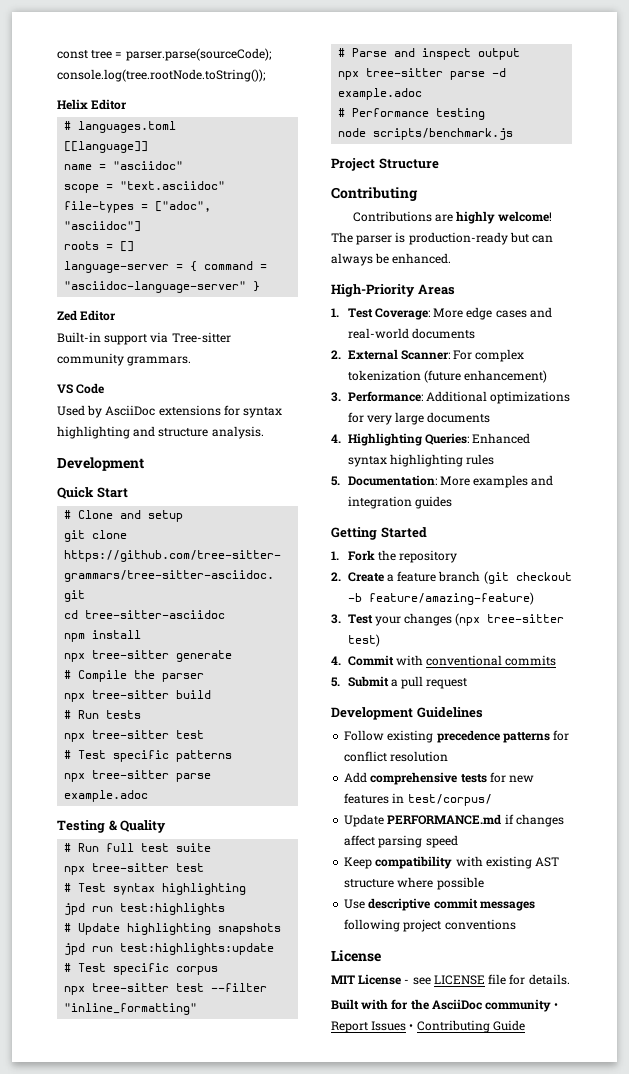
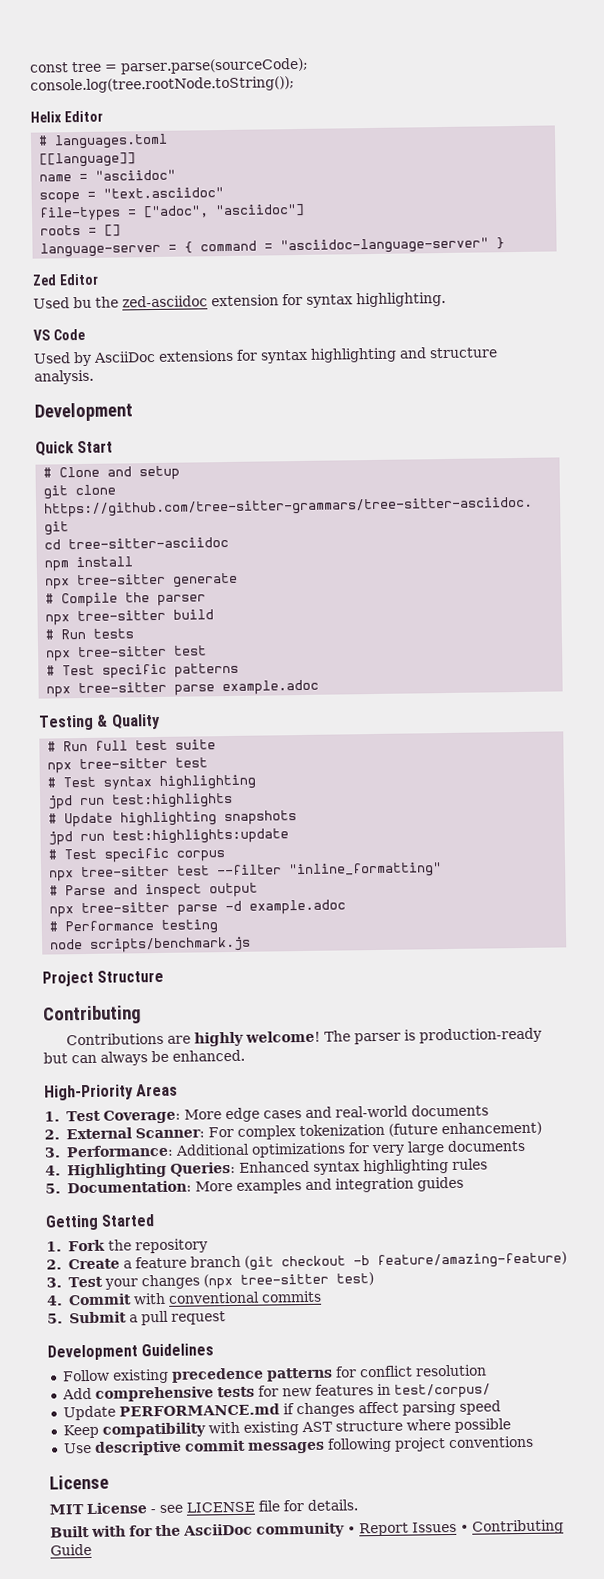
[57,332,231,345] [57,353,192,366] Built-in support via Tree-sitter community grammars. -> [33,291,446,309] Used bu the zed-asciidoc extension for syntax highlighting.

